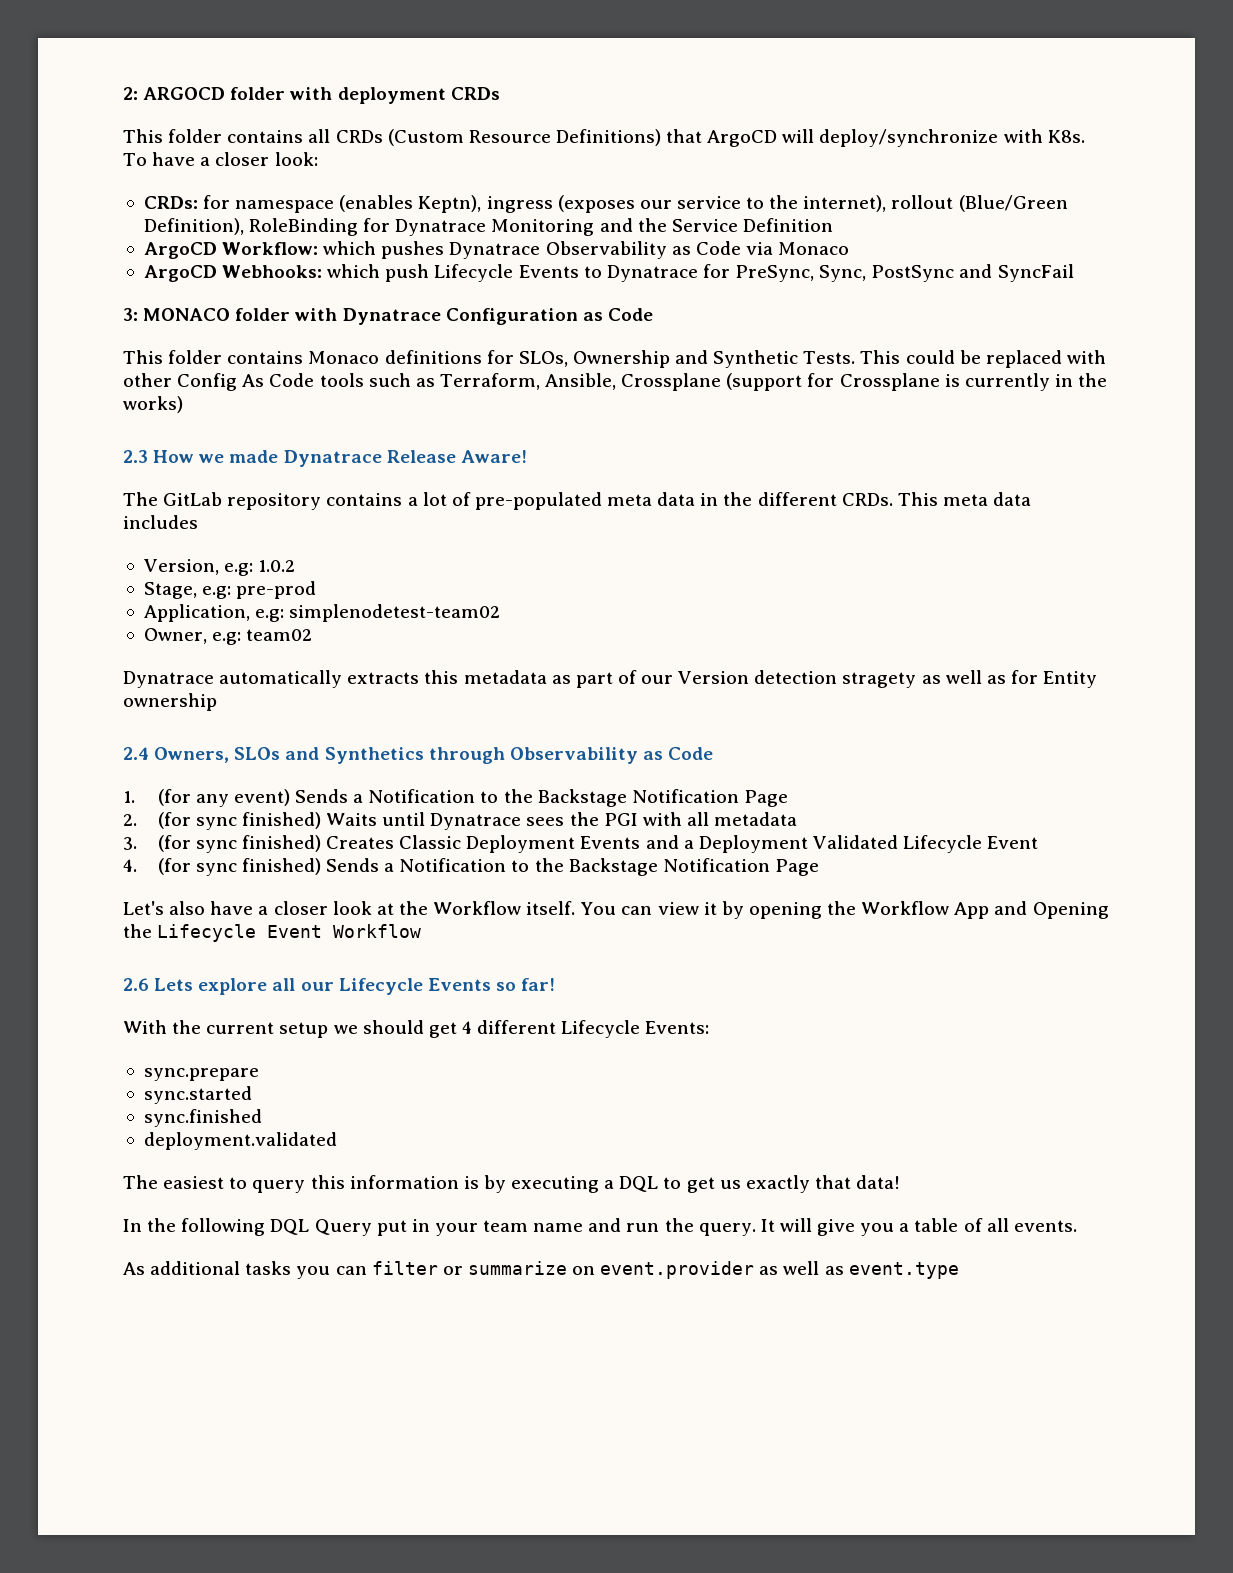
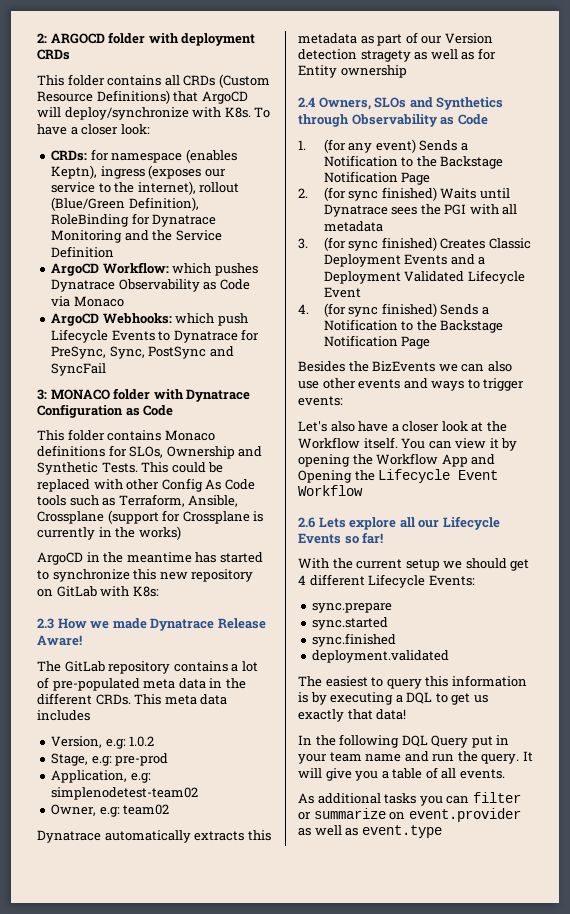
(183, 404) none -> [37,552,263,565] [37,569,254,582] [37,586,159,597] // ArgoCD in the meantime has started to synchronize this new repository on GitLab with K8s:
(819, 867) none -> [298,361,512,372] [298,378,525,391] [298,396,343,406] // Besides the BizEvents we can also use other events and ways to trigger events:

